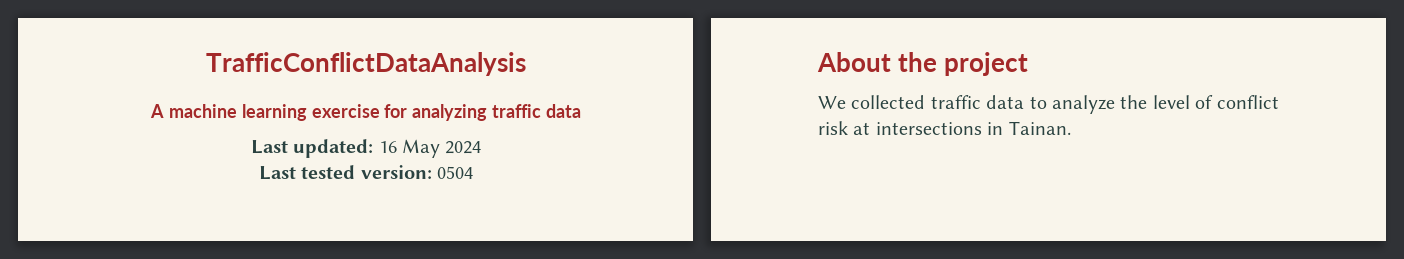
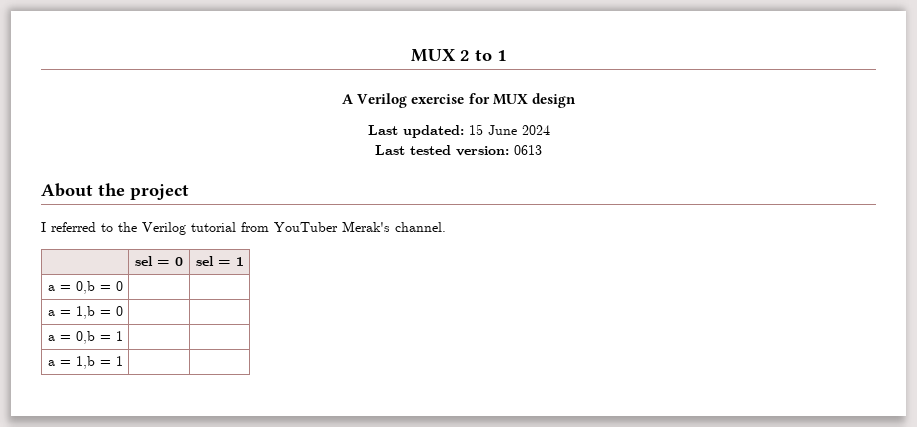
[206,52,526,76] [149,104,582,121] TrafficConflictDataAnalysis // A machine learning exercise for analyzing traffic data -> [410,49,507,62] [342,93,576,108] MUX 2 to 1 // A Verilog exercise for MUX design
[378,139,440,158] 16 May -> [468,124,517,135] 15 June
[437,166,474,179] 0504 -> [514,145,542,155] 0613
[818,95,1279,114] [818,121,1071,135] We collected traffic data to analyze the level of conflict risk at intersections in Tainan. -> [41,221,446,235] [135,256,183,266] [195,256,244,266] [47,281,123,294] [47,306,123,319] [47,331,123,344] [47,356,123,369] I referred to the Verilog tutorial from YouTuber Merak's channel. // | sel = 0 | sel = 1 // a = 0,b = 0 | | // a = 1,b = 0 | | // a = 0,b = 1 | | // a = 1,b = 1 | |

